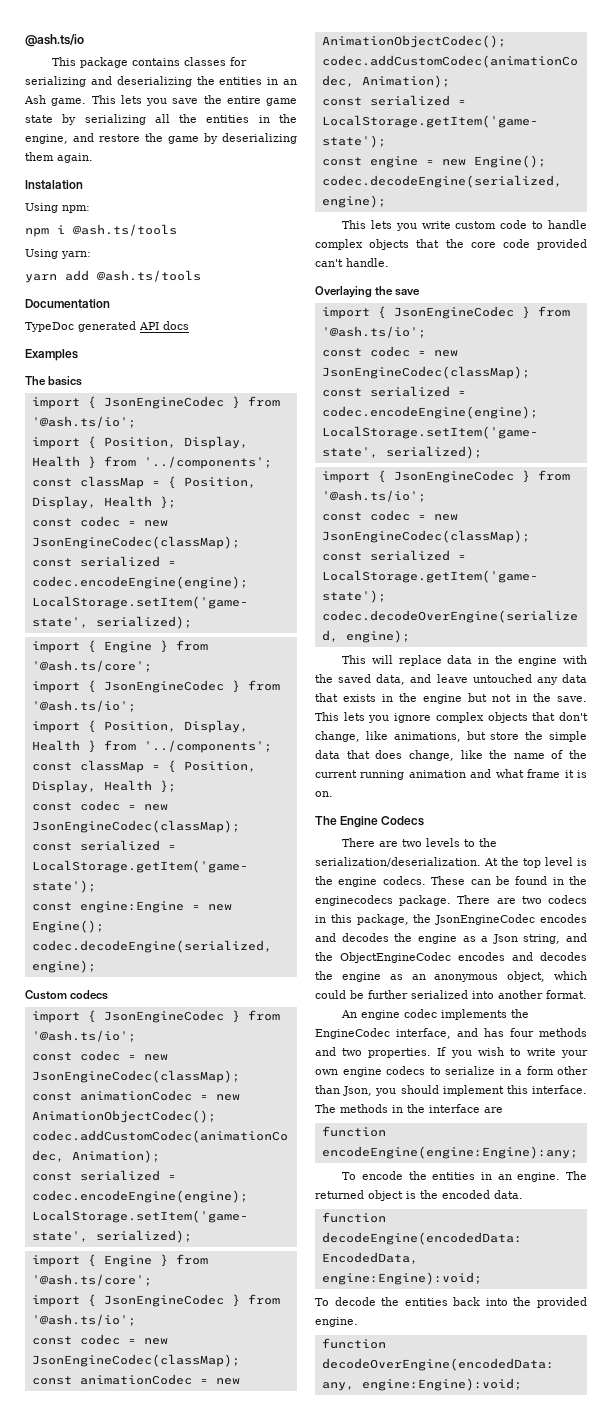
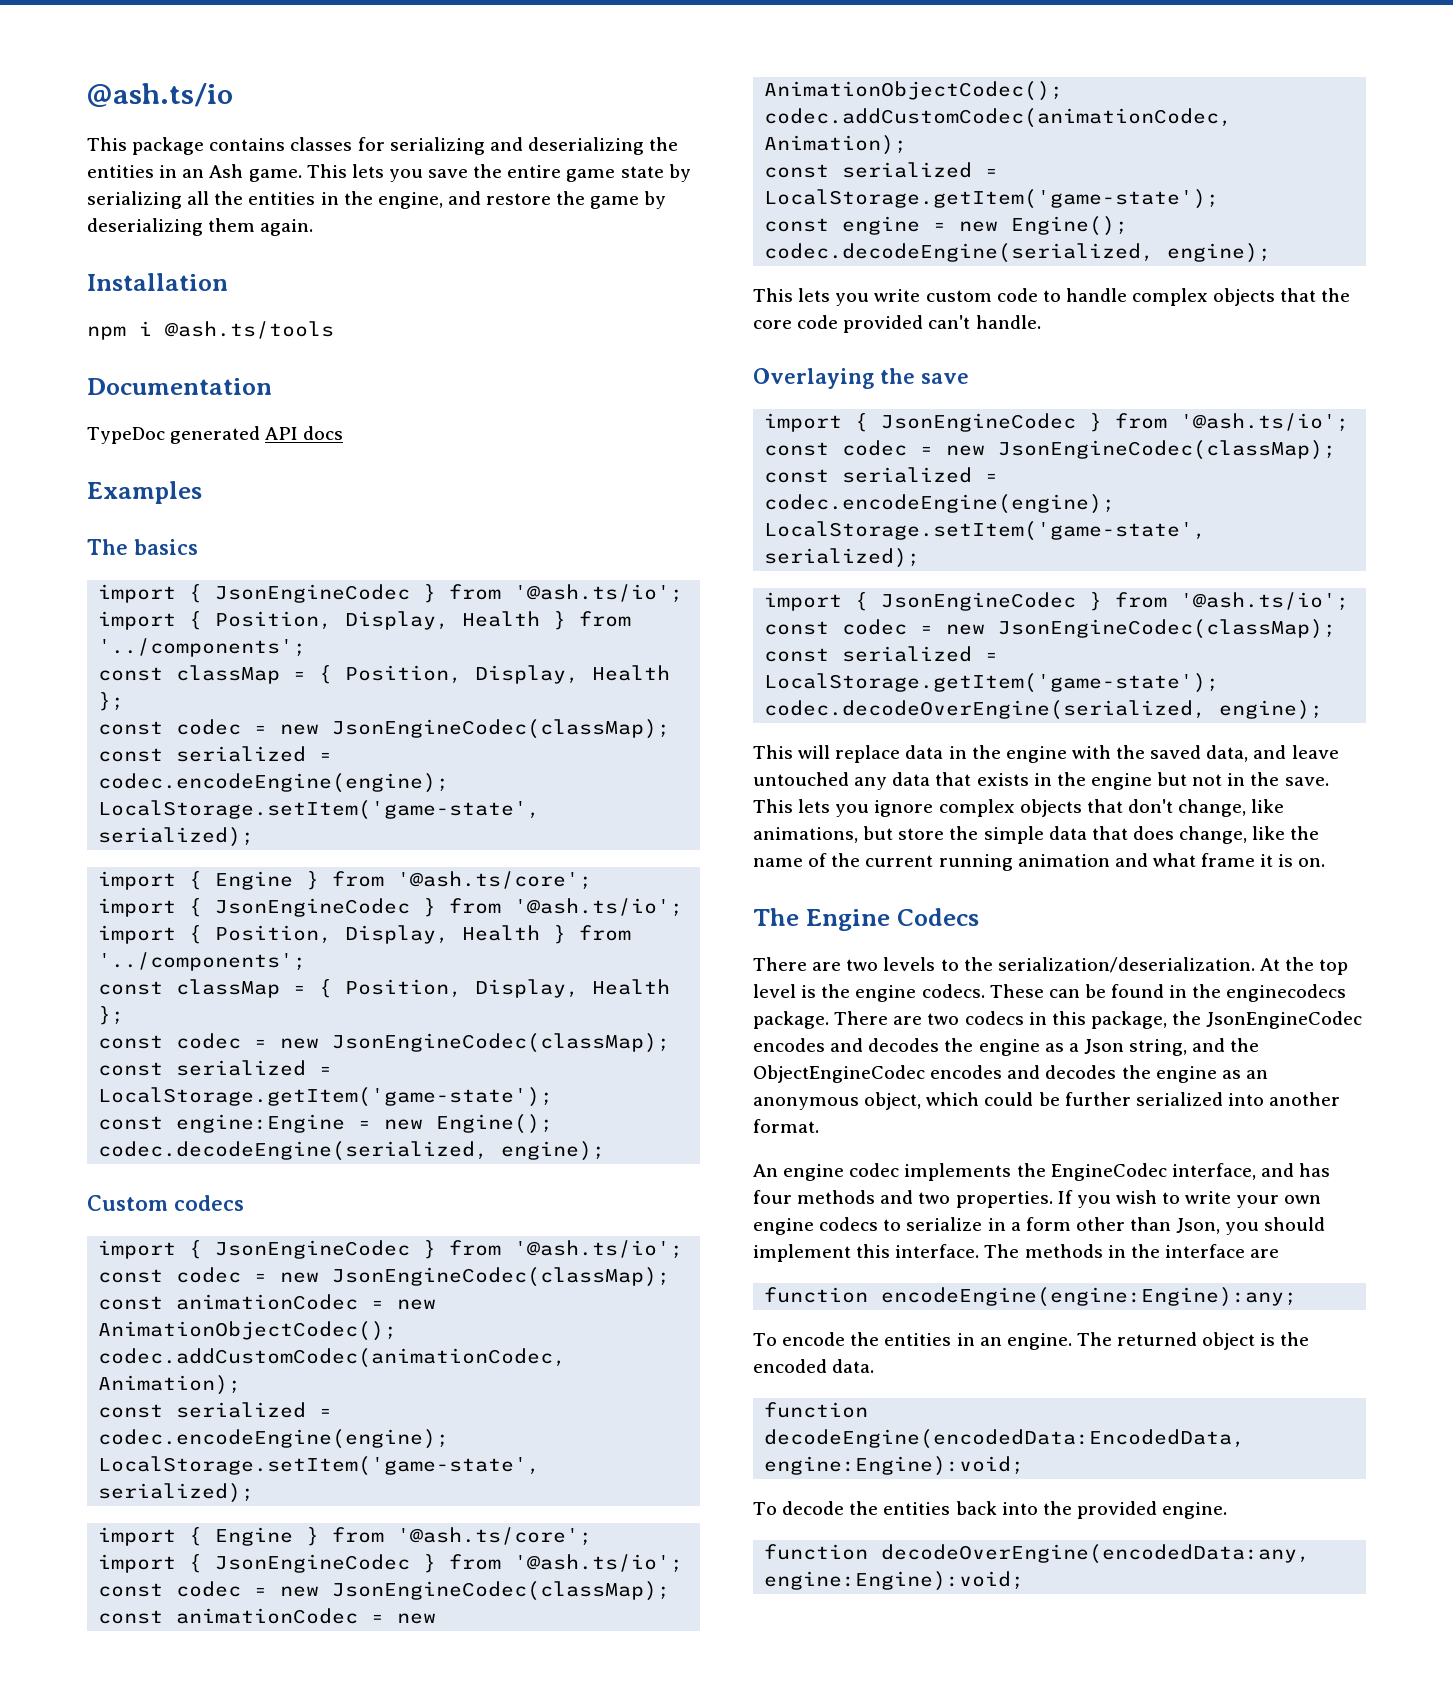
[25,180,83,190] [25,203,90,213] Instalation // Using npm: -> [87,273,228,291] Installation
[25,249,91,259] [25,270,201,283] // Using yarn: // yarn add @ash.ts/tools -> (334, 330) none

